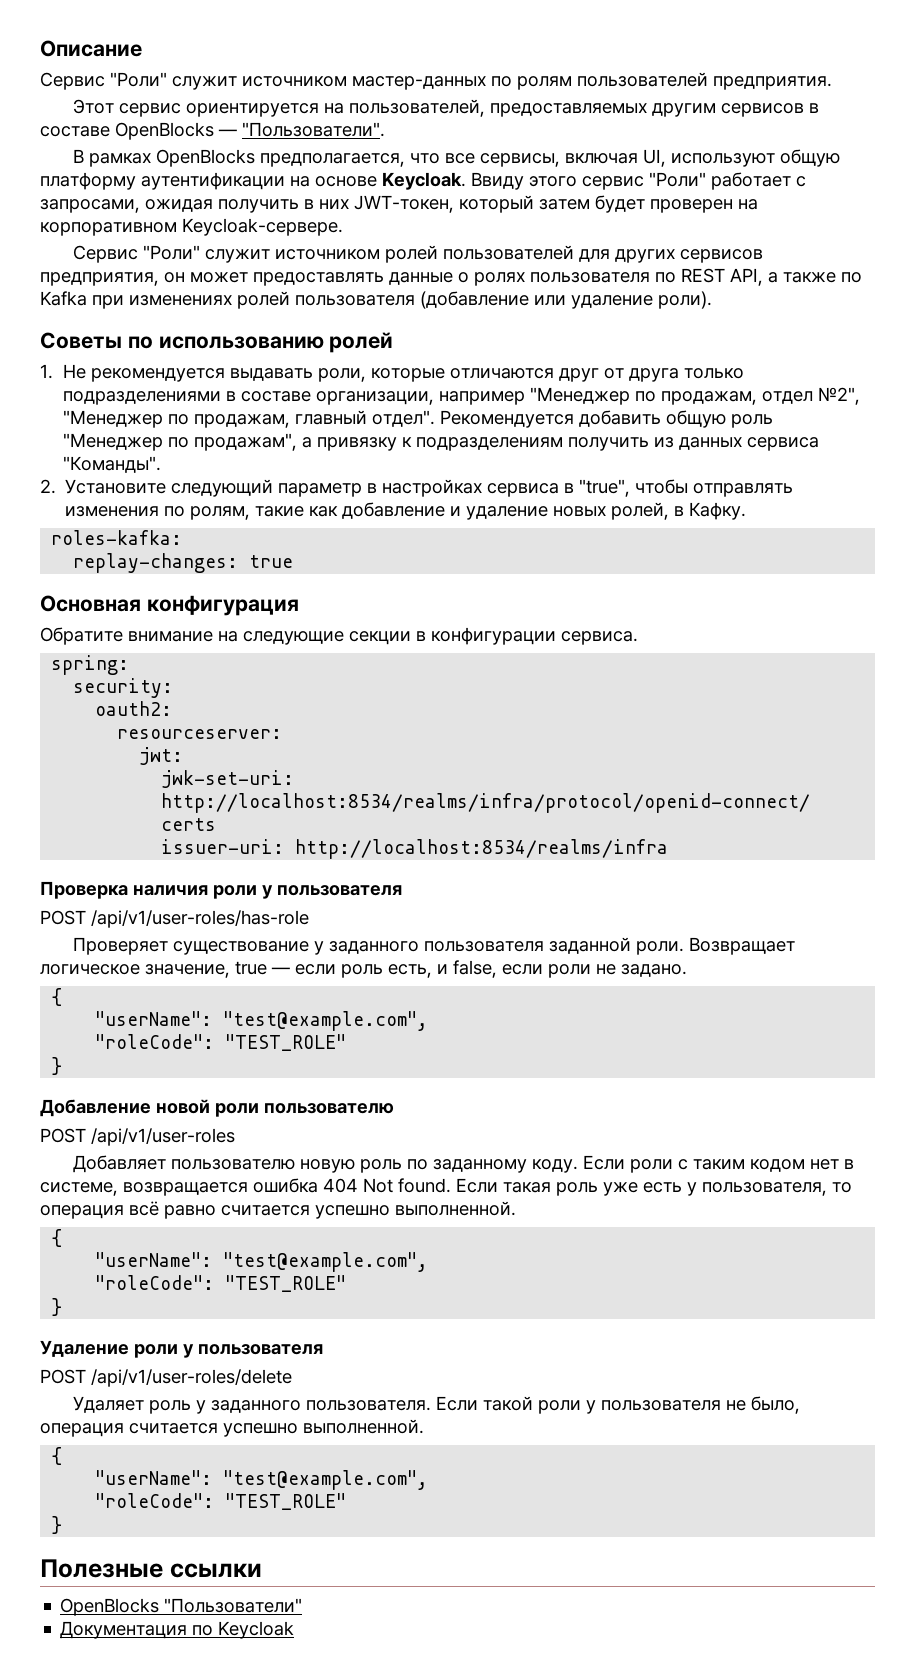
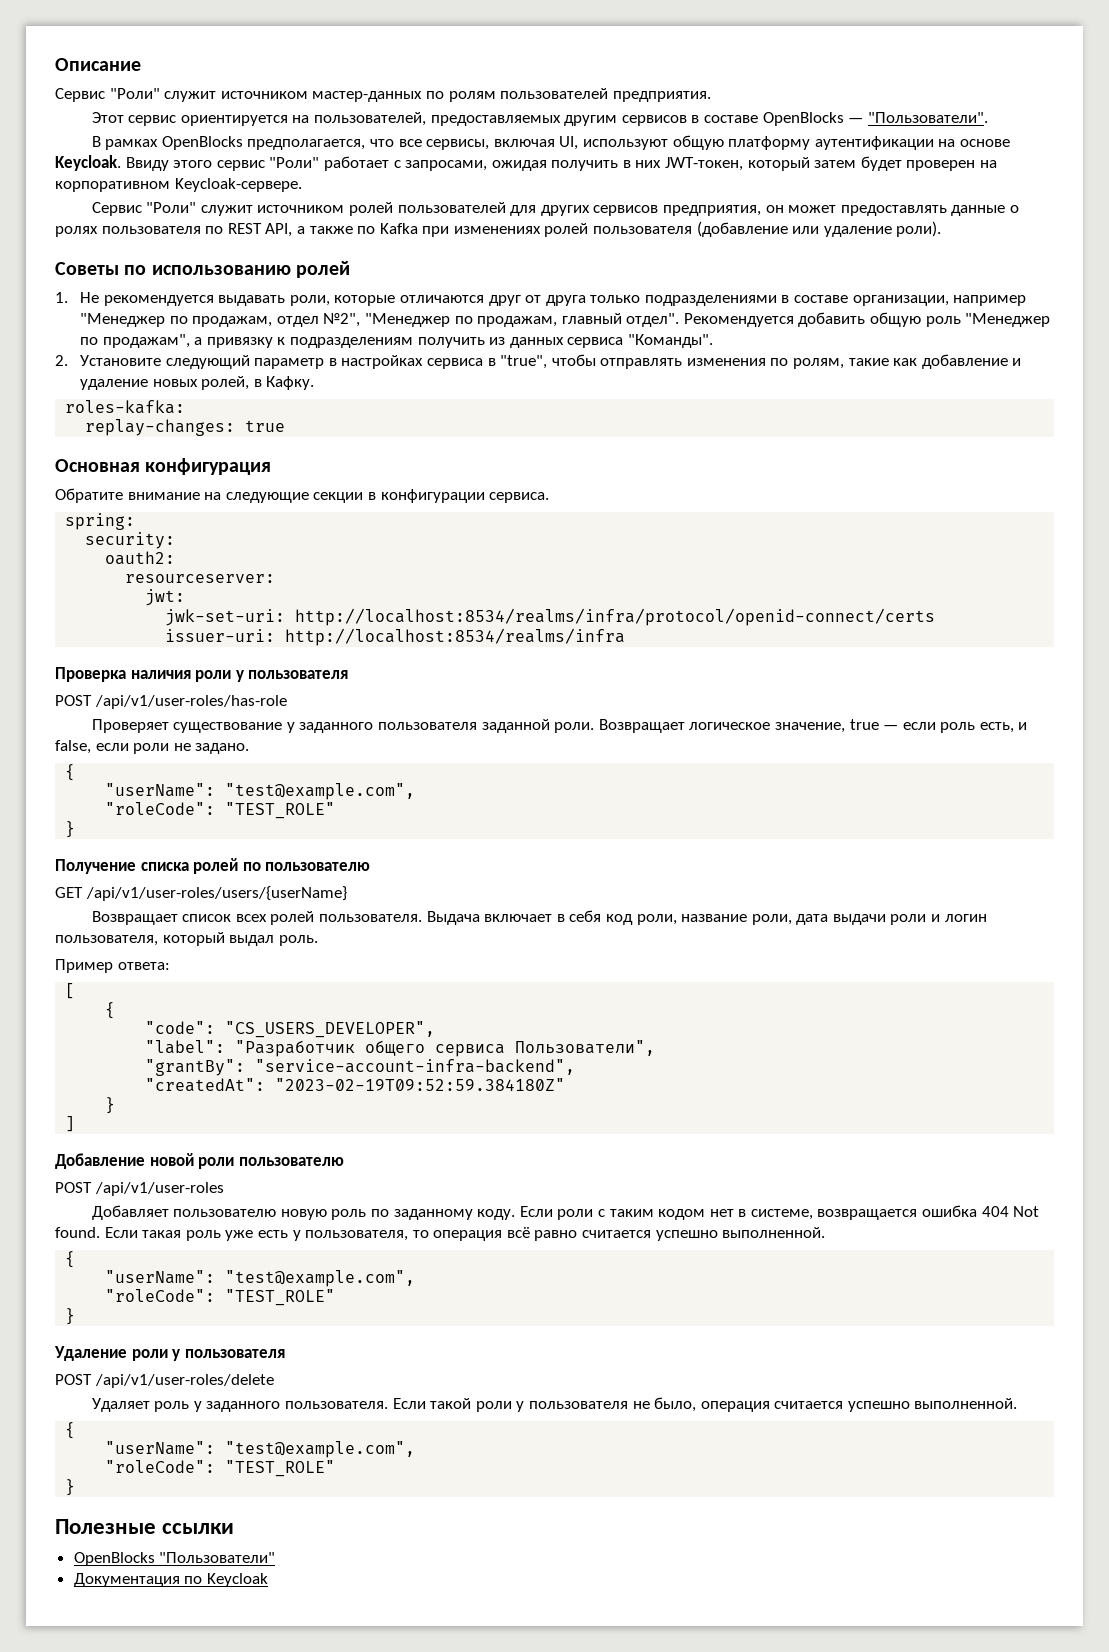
(63, 1066) none -> [55,858,371,874] [55,886,347,901] [91,910,987,925] [55,932,318,946] [55,959,170,973] [65,983,76,999] [105,1002,116,1019] [145,1021,436,1038] [145,1040,656,1057] [145,1059,576,1076] [145,1078,566,1092] [105,1097,116,1114] [65,1116,76,1132] // Получение списка ролей по пользователю // GET /api/v1/user-roles/users/{userName} // Возвращает список всех ролей пользователя. Выдача включает в себя код роли, название роли, дата выдачи роли и логин пользователя, который выдал роль. // Пример ответа: // [ // { // "code": "CS_USERS_DEVELOPER", // "label": "Разработчик общего сервиса Пользователи", // "grantBy": "service-account-infra-backend", // "createdAt": "2023-02-19T09:52:59.384180Z" // } // ]

